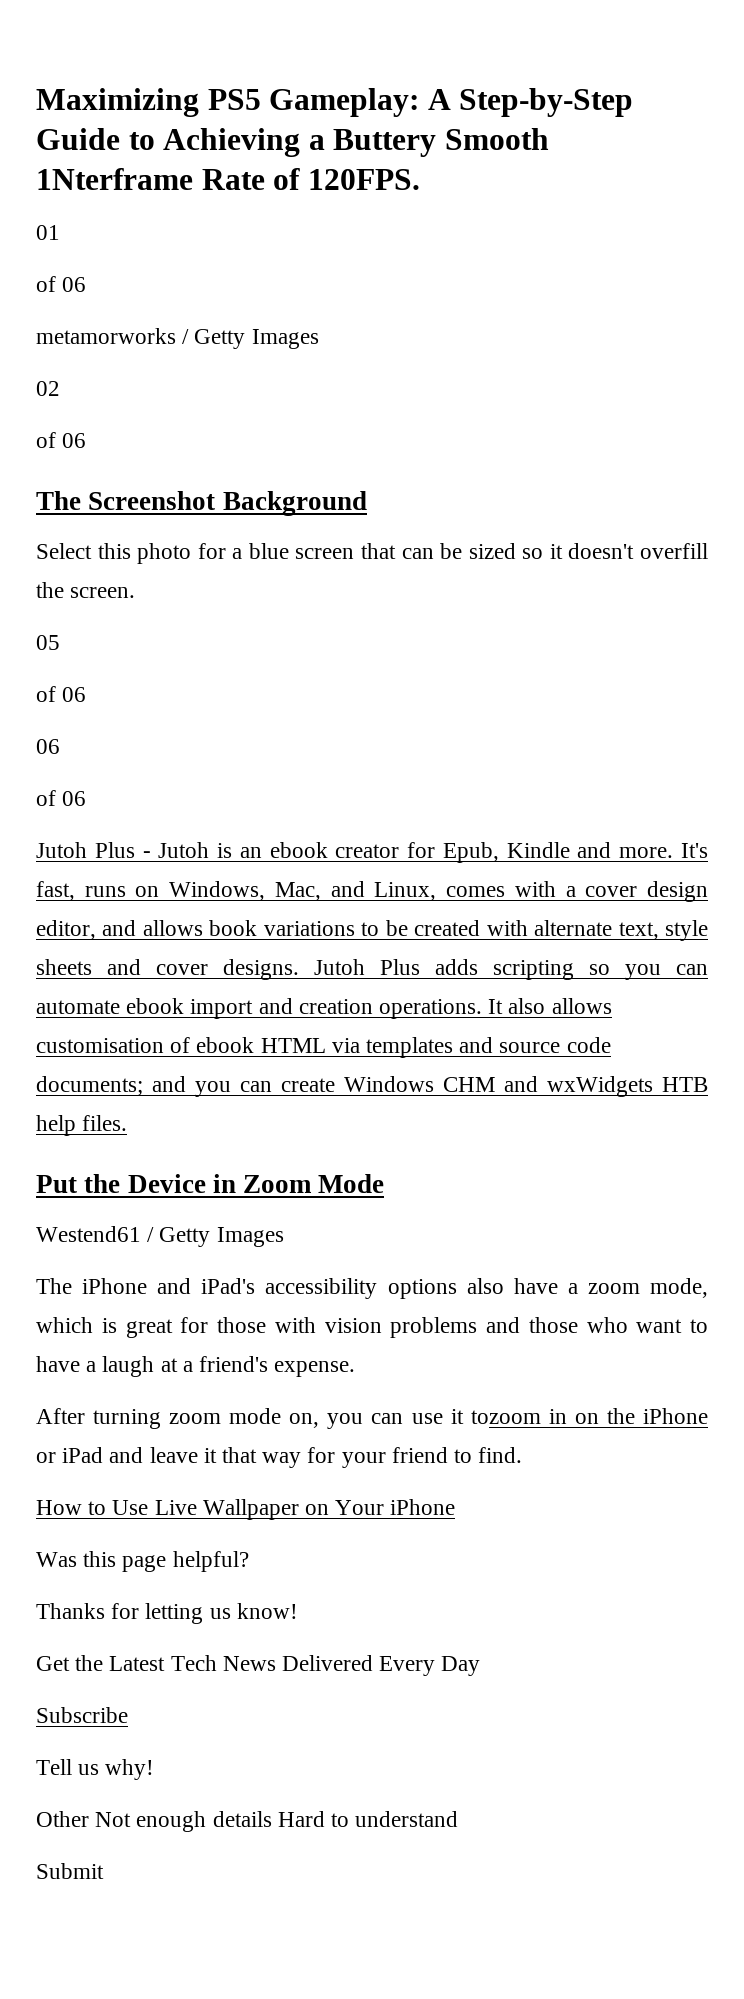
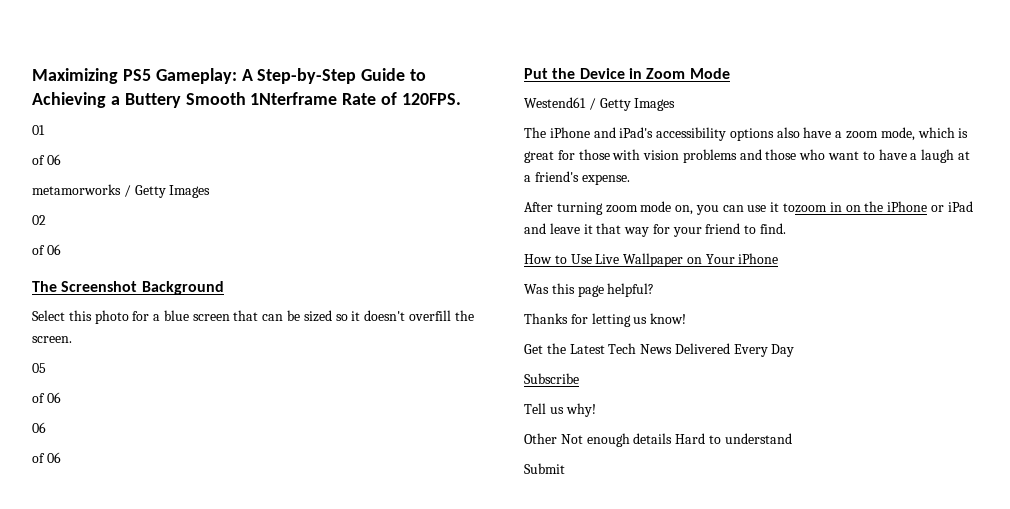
[36,842,708,863] [36,881,709,902] [36,920,708,941] [36,959,708,980] [36,998,612,1019] [36,1037,611,1058] [36,1076,708,1097] [36,1115,128,1136] // Jutoh Plus - Jutoh is an ebook creator for Epub, Kindle and more. It's fast, runs on Windows, Mac, and Linux, comes with a cover design editor, and allows book variations to be created with alternate text, style sheets and cover designs. Jutoh Plus adds scripting so you can automate ebook import and creation operations. It also allows customisation of ebook HTML via templates and source code documents; and you can create Windows CHM and wxWidgets HTB help files. -> (61, 457) none

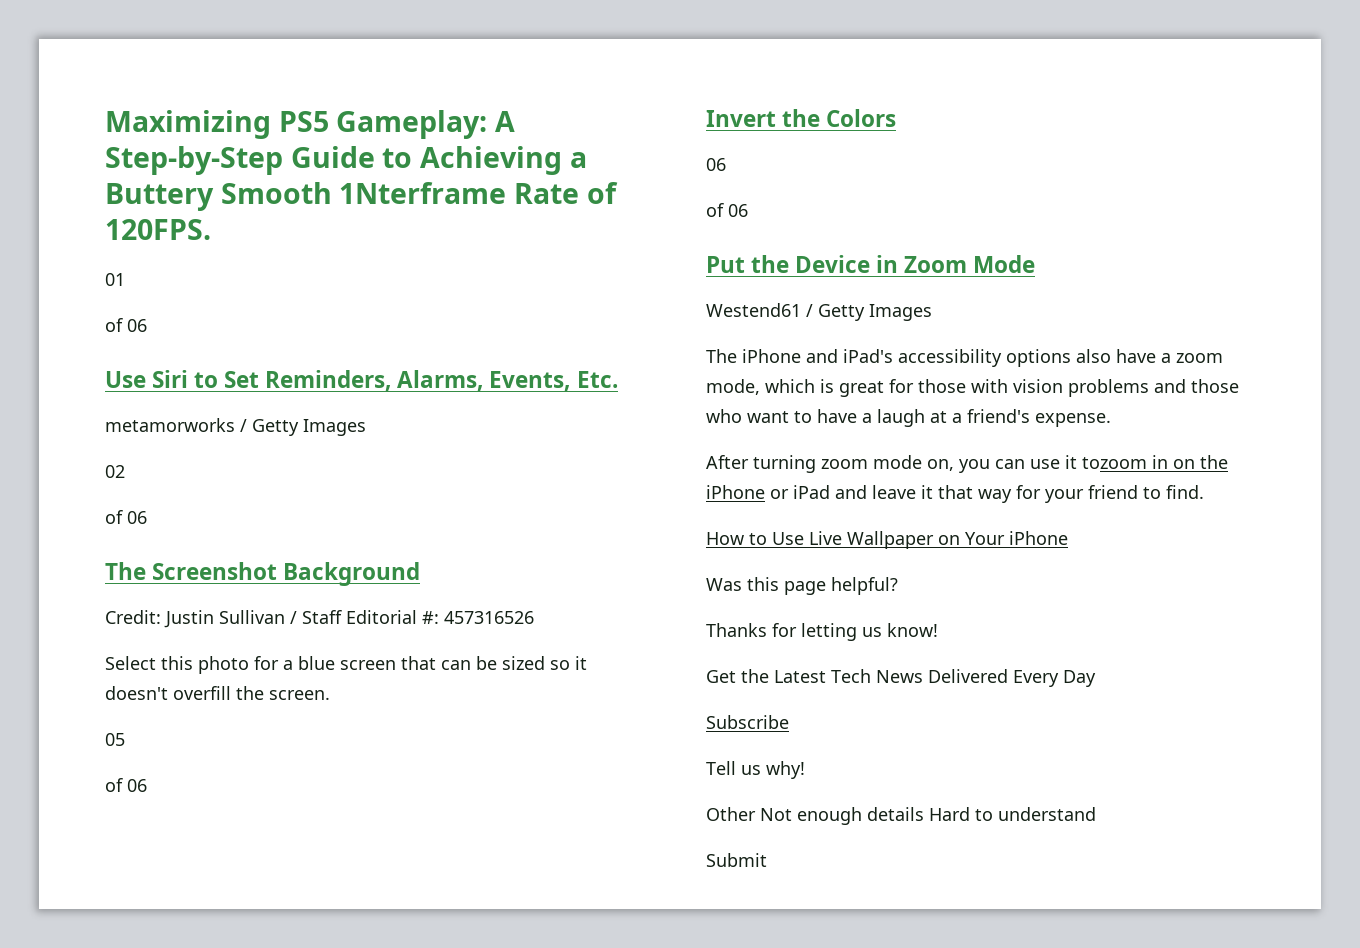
(61, 159) none -> [105,370,618,391] // Use Siri to Set Reminders, Alarms, Events, Etc.
(224, 288) none -> [105,610,534,628] // Credit: Justin Sullivan / Staff Editorial #: 457316526
(61, 397) none -> [706,109,897,127] // Invert the Colors

